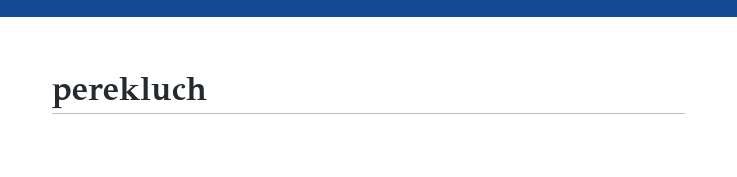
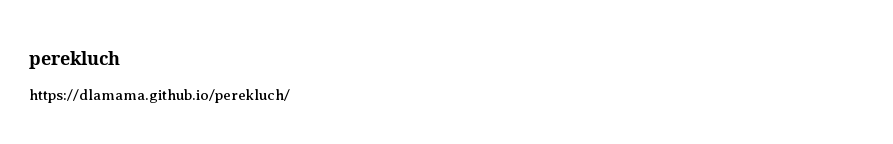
(207, 93) none -> [29,89,290,103] // https://dlamama.github.io/perekluch/

